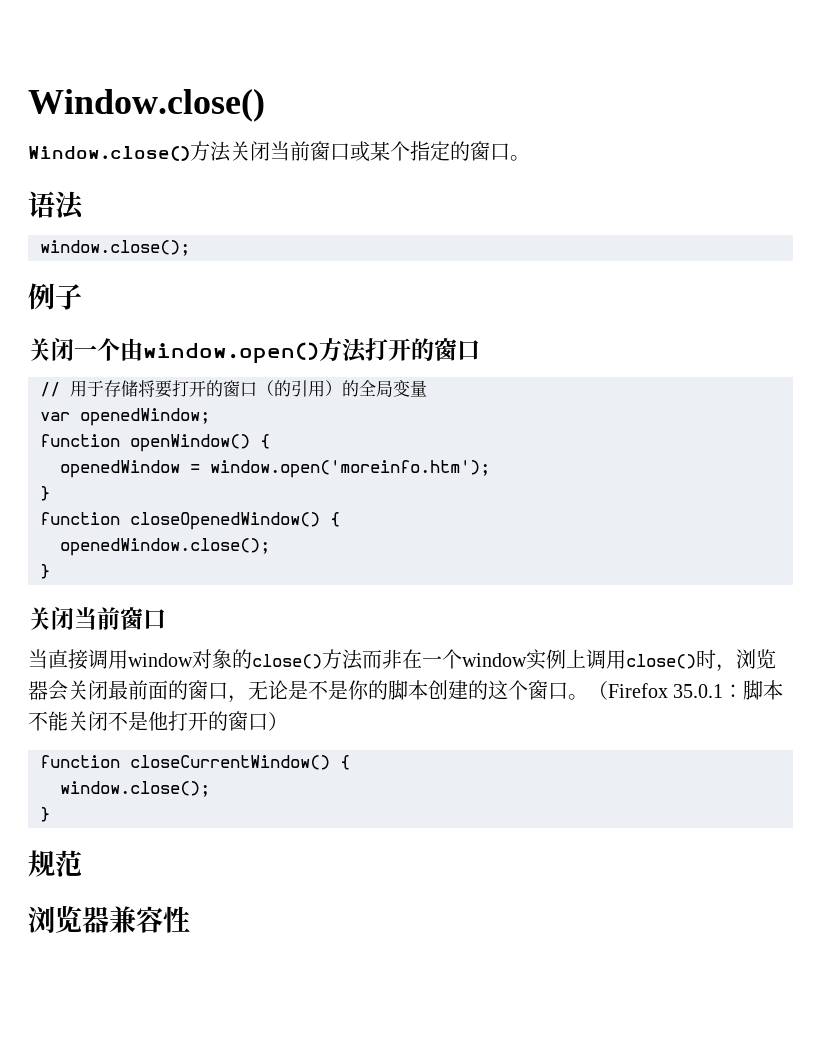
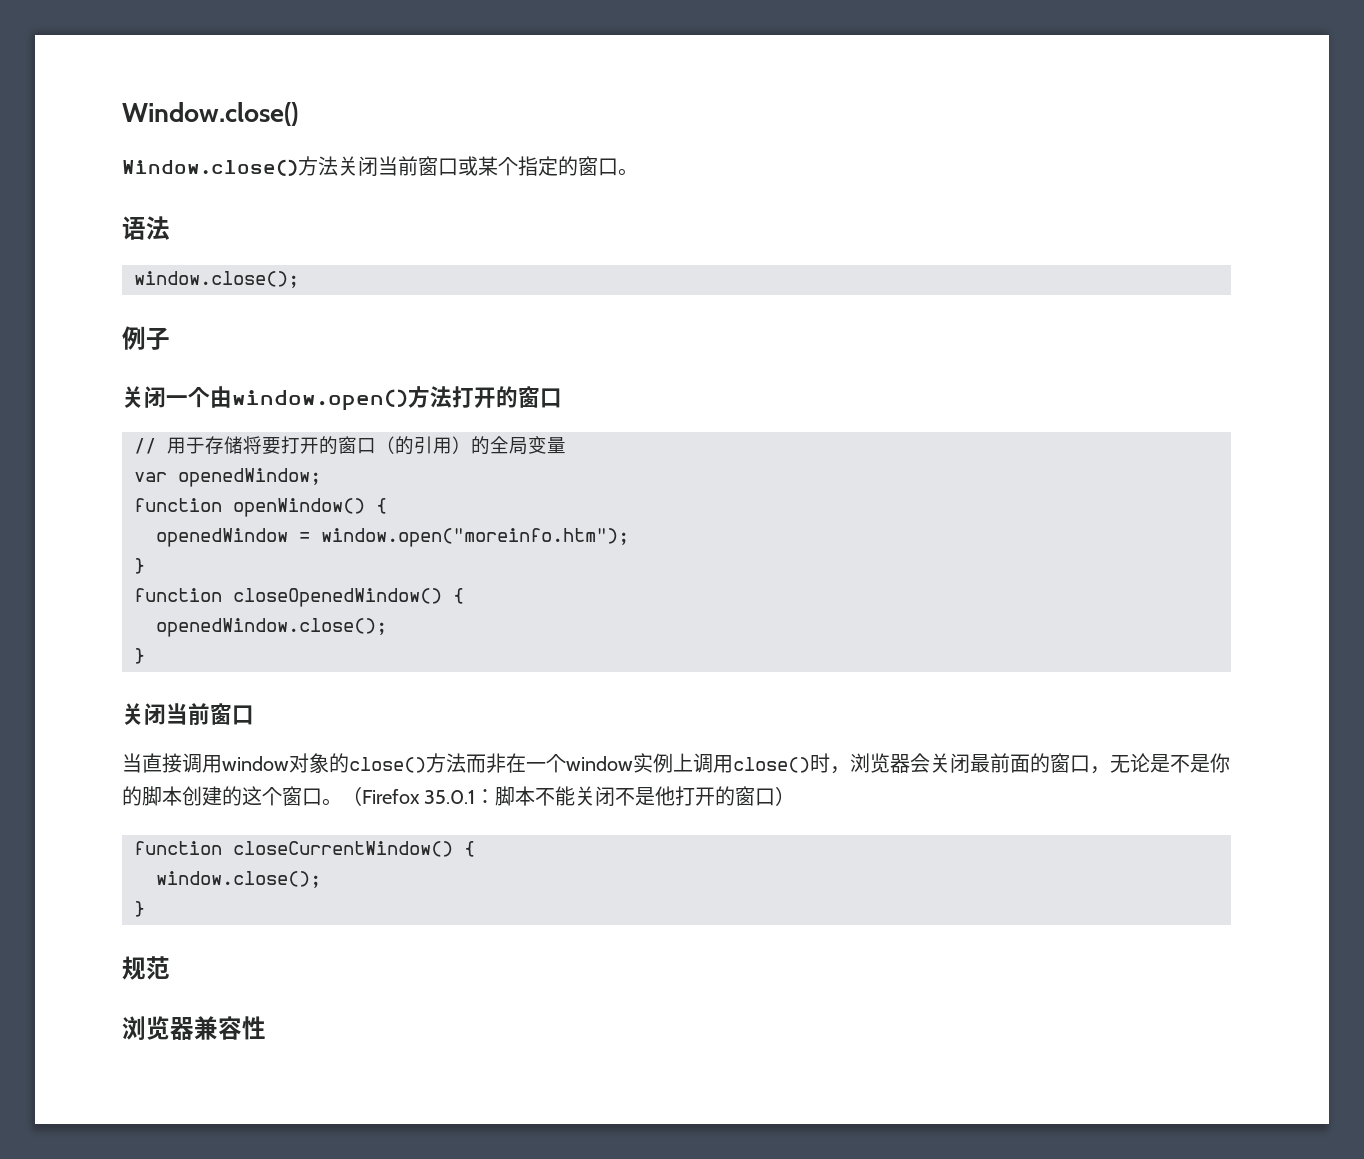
[210,460,490,478] window.open('moreinfo.htm'); -> [321,528,629,547] window.open("moreinfo.htm");

